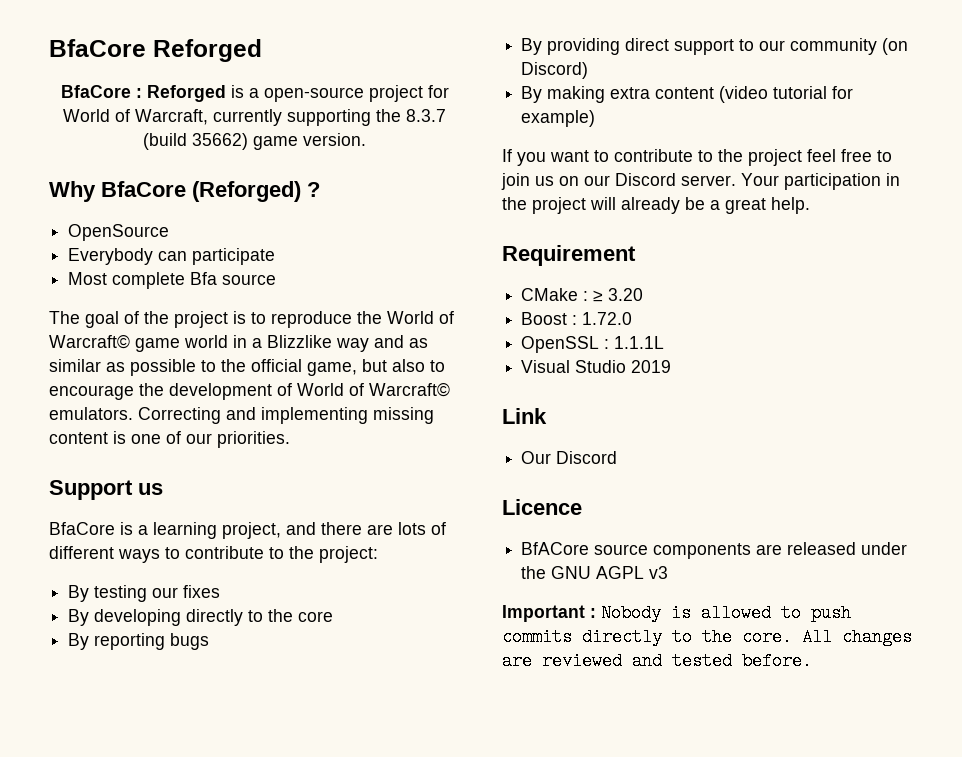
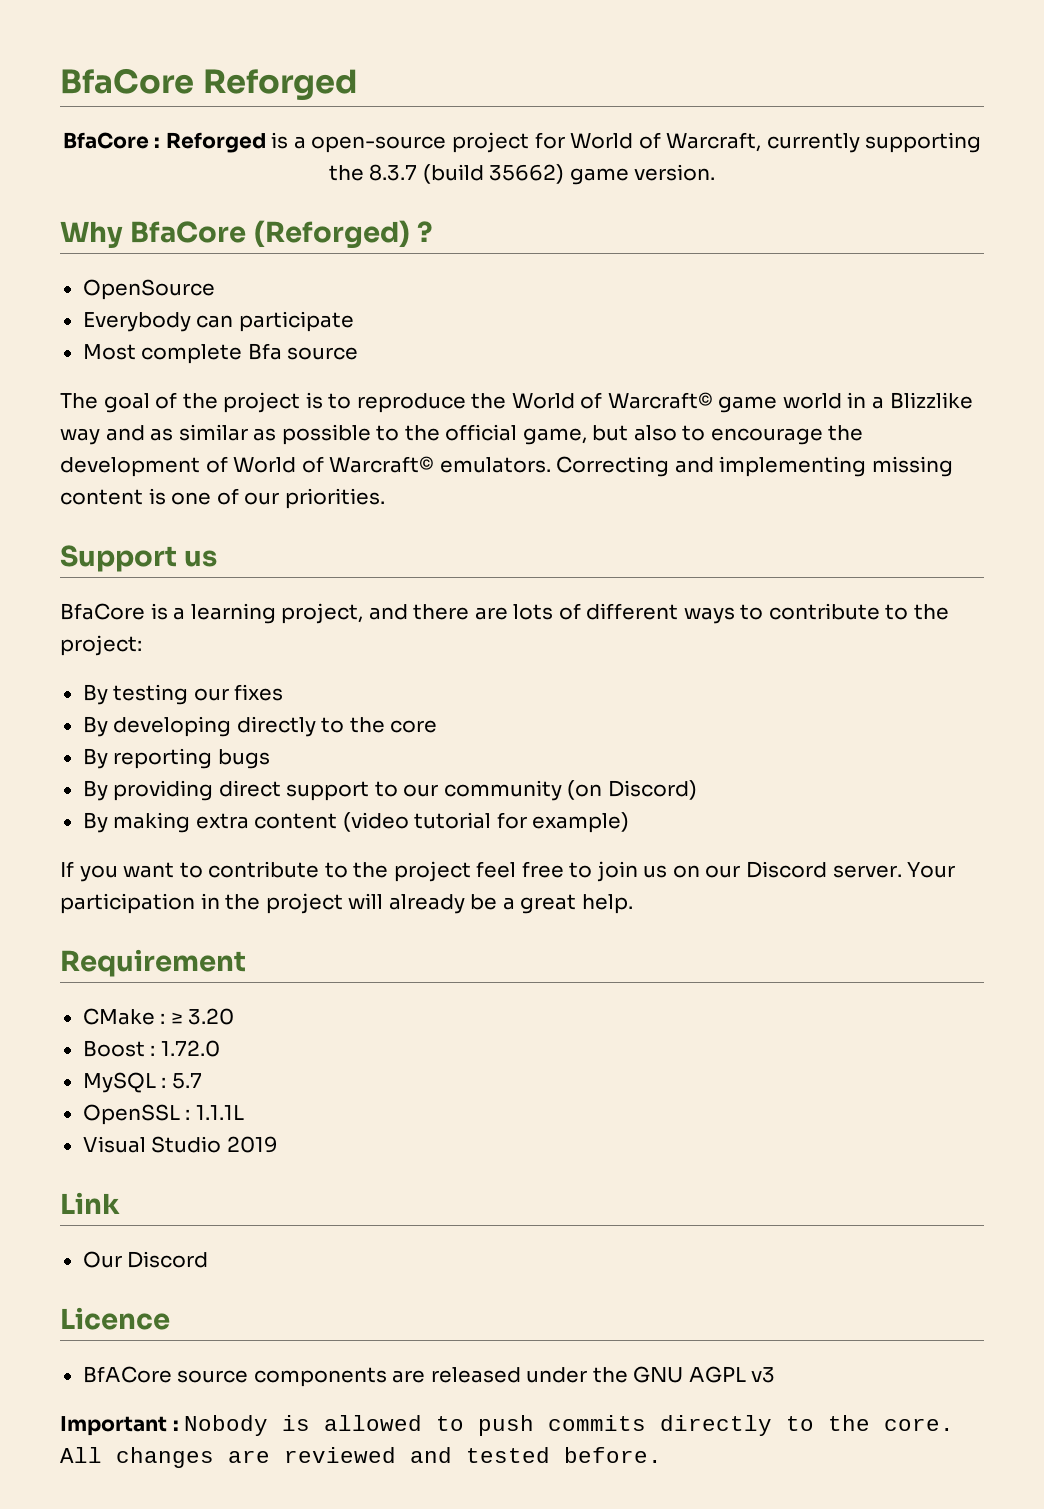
(633, 318) none -> [82,1072,202,1093] // MySQL : 5.7

